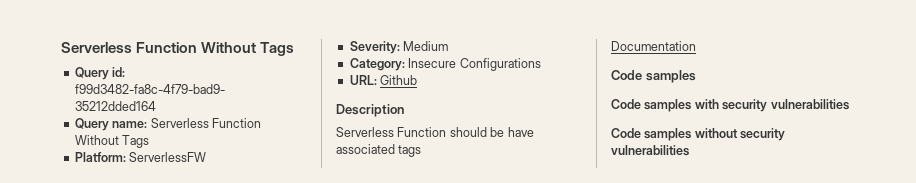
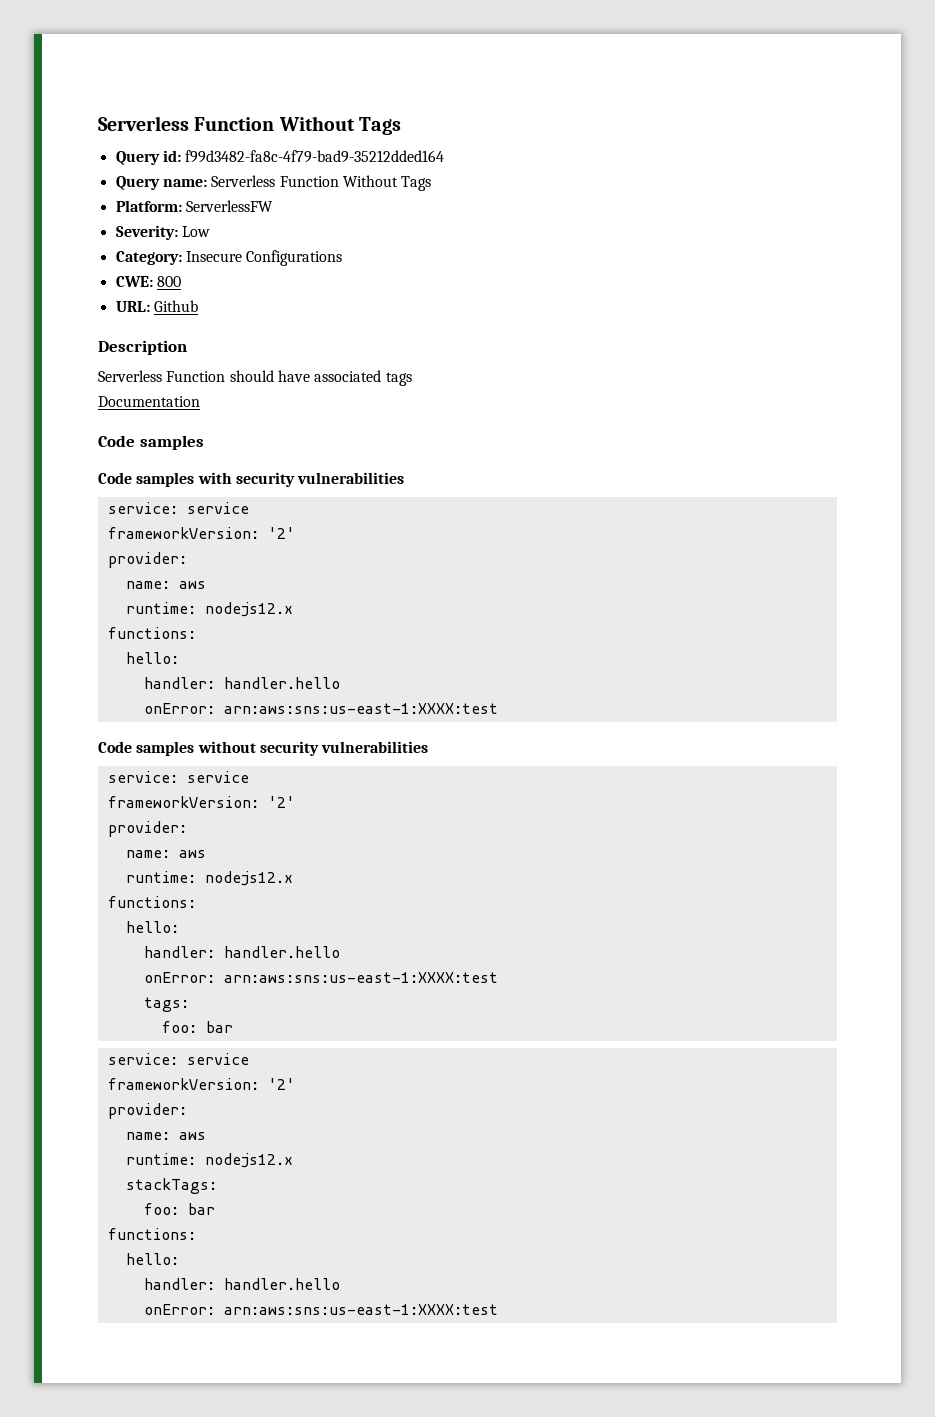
[403,41,449,51] Medium -> [181,226,210,237] Low
(541, 64) none -> [115,276,181,287] // CWE: 800
[490,127,505,137] be -> (274, 376) none
(849, 104) none -> [107,502,249,514] [107,527,295,539] [107,552,187,568] [125,581,206,589] [125,602,293,617] [107,627,196,639] [125,652,179,664] [143,677,340,689] [143,703,498,714] // service: service // frameworkVersion: '2' // provider: // name: aws // runtime: nodejs12.x // functions: // hello: // handler: handler.hello // onError: arn:aws:sns:us-east-1:XXXX:test
(689, 150) none -> [107,771,249,783] [107,796,295,808] [107,821,187,837] [125,850,206,858] [125,871,293,886] [107,896,196,908] [125,921,179,933] [143,946,340,958] [143,972,498,983] [143,997,189,1012] [161,1021,233,1033] [107,1053,249,1065] [107,1078,295,1090] [107,1103,187,1119] [125,1132,206,1140] [125,1153,293,1168] [125,1178,217,1194] [143,1203,215,1215] [107,1228,196,1240] [125,1253,179,1265] [143,1278,340,1290] [143,1304,498,1315] // service: service // frameworkVersion: '2' // provider: // name: aws // runtime: nodejs12.x // functions: // hello: // handler: handler.hello // onError: arn:aws:sns:us-east-1:XXXX:test // tags: // foo: bar // service: service // frameworkVersion: '2' // provider: // name: aws // runtime: nodejs12.x // stackTags: // foo: bar // functions: // hello: // handler: handler.hello // onError: arn:aws:sns:us-east-1:XXXX:test

